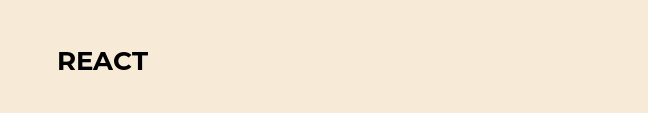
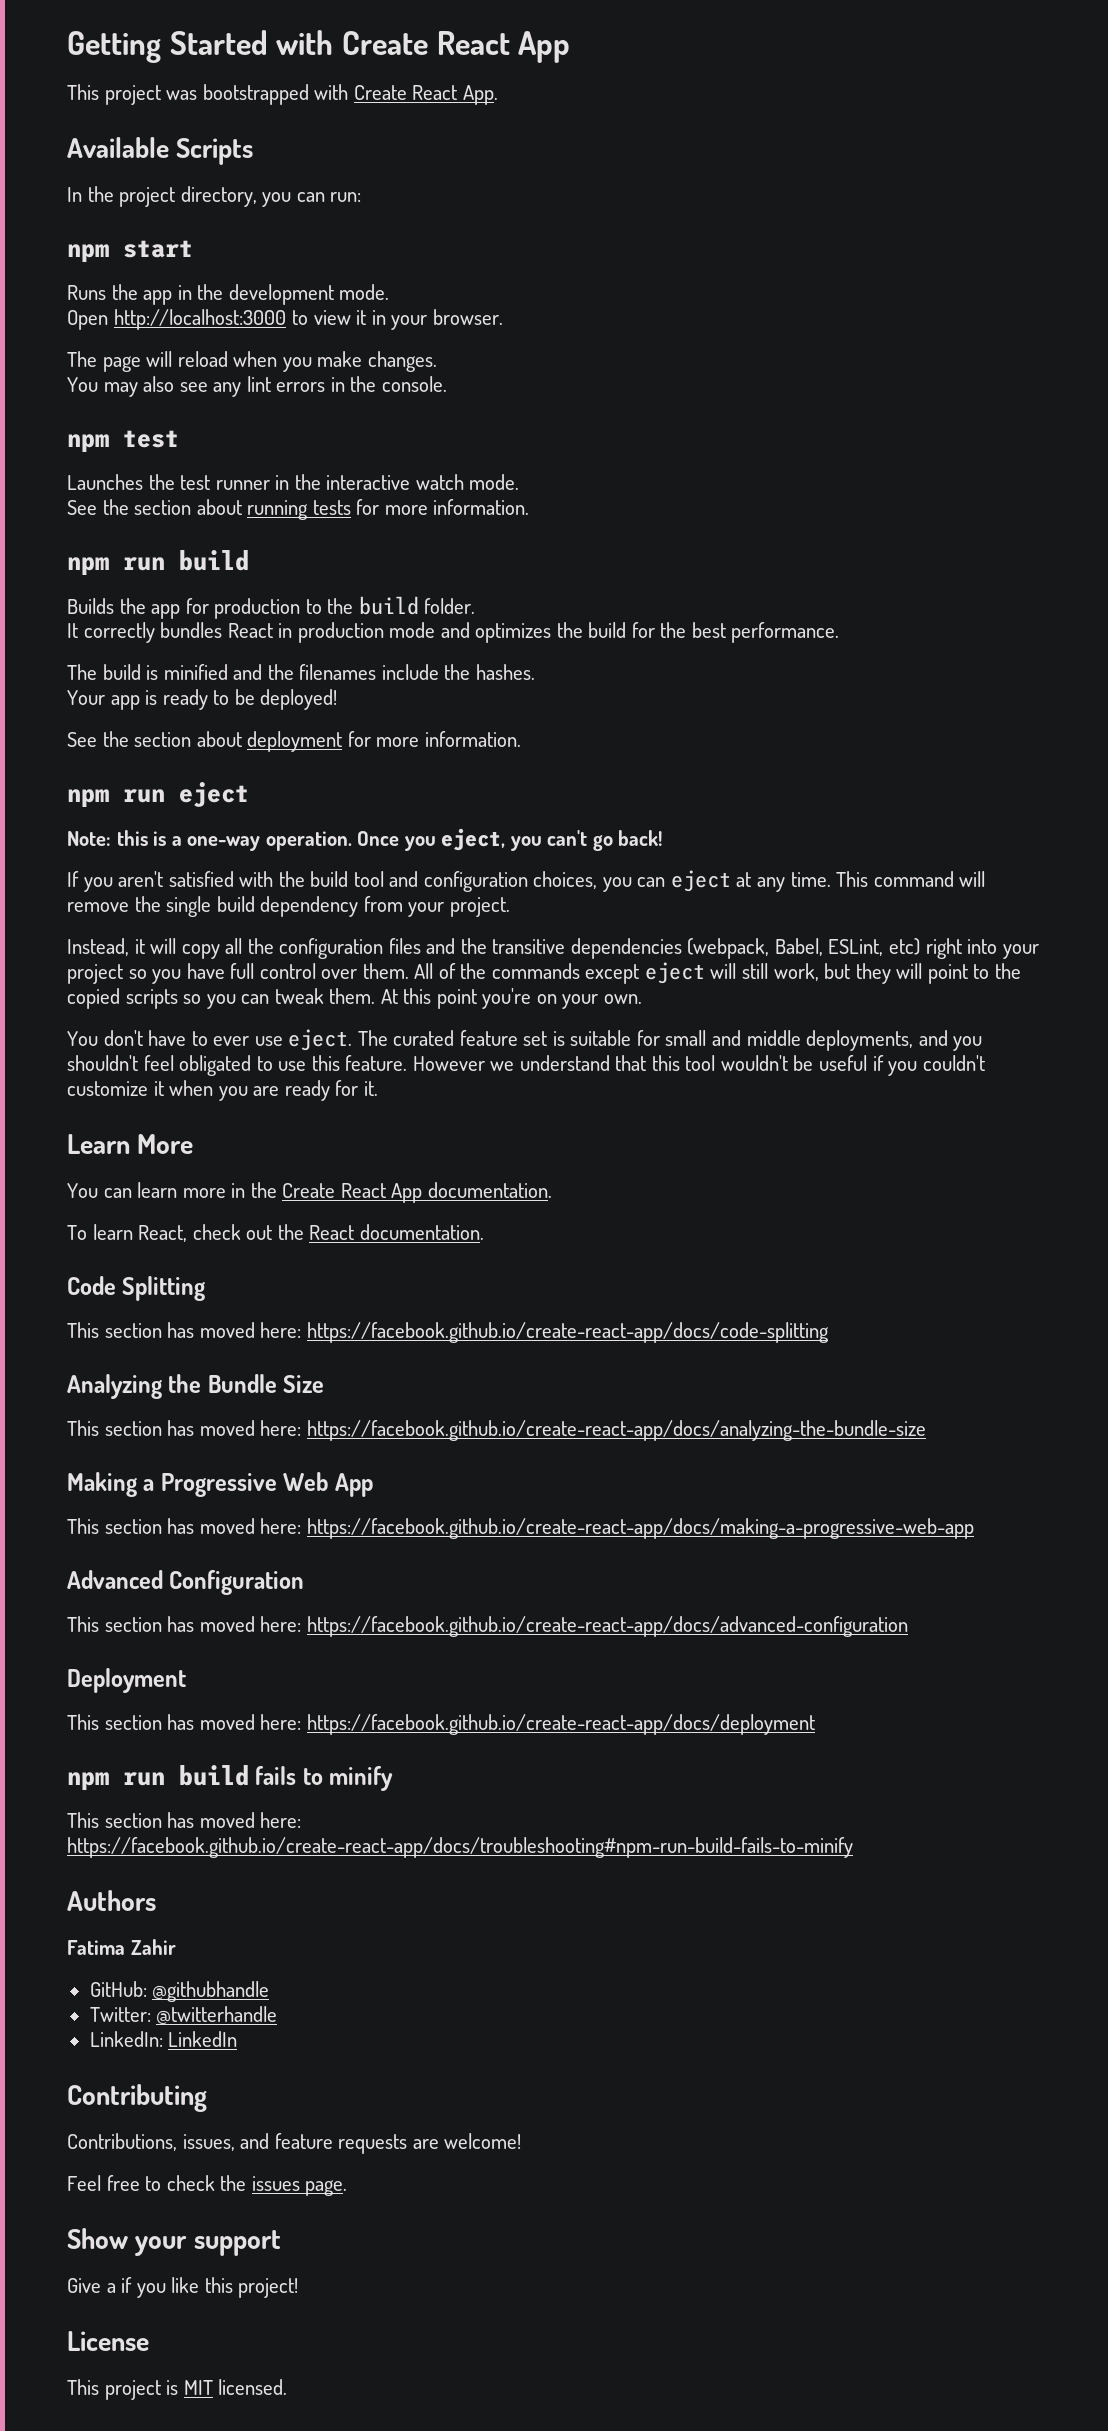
[57,52,148,70] REACT -> [67,30,571,63] [67,84,498,105] [67,137,254,165] [67,186,362,207] [67,240,193,262] [67,284,390,305] [67,309,503,330] [67,351,437,372] [67,376,447,397] [67,430,179,452] [67,474,520,490] [67,499,530,520] [67,550,249,575] [67,596,476,619] [67,622,840,643] [67,664,535,680] [67,689,338,710] [67,731,521,752] [67,782,249,807] [67,828,664,851] [67,870,986,892] [67,896,510,917] [67,938,1039,959] [67,962,1021,984] [67,988,642,1009] [67,1029,983,1051] [67,1055,985,1076] [67,1080,378,1101] [67,1134,194,1154] [67,1182,552,1203] [67,1224,484,1242] [67,1276,206,1301] [67,1322,829,1343] [67,1374,325,1399] [67,1420,926,1441] [67,1472,373,1497] [67,1518,974,1539] [67,1570,305,1595] [67,1616,908,1637] [67,1668,186,1693] [67,1714,815,1735] [67,1765,394,1791] [67,1812,302,1828] [67,1837,853,1858] [67,1890,156,1911] [67,1939,176,1955] [89,1981,270,2002] [89,2006,278,2024] [89,2031,238,2047] [67,2084,207,2112] [67,2133,522,2154] [67,2175,348,2196] [67,2228,281,2256] [67,2277,299,2298] [67,2331,149,2351] [67,2379,288,2400] Getting Started with Create React App // This project was bootstrapped with Create React App. // Available Scripts // In the project directory, you can run: // npm start // Runs the app in the development mode. // Open http://localhost:3000 to view it in your browser. // The page will reload when you make changes. // You may also see any lint errors in the console. // npm test // Launches the test runner in the interactive watch mode. // See the section about running tests for more information. // npm run build // Builds the app for production to the build folder. // It correctly bundles React in production mode and optimizes the build for the best performance. // The build is minified and the filenames include the hashes. // Your app is ready to be deployed! // See the section about deployment for more information. // npm run eject // Note: this is a one-way operation. Once you eject, you can't go back! // If you aren't satisfied with the build tool and configuration choices, you can eject at any time. This command will remove the single build dependency from your project. // Instead, it will copy all the configuration files and the transitive dependencies (webpack, Babel, ESLint, etc) right into your project so you have full control over them. All of the commands except eject will still work, but they will point to the copied scripts so you can tweak them. At this point you're on your own. // You don't have to ever use eject. The curated feature set is suitable for small and middle deployments, and you shouldn't feel obligated to use this feature. However we understand that this tool wouldn't be useful if you couldn't customize it when you are ready for it. // Learn More // You can learn more in the Create React App documentation. // To learn React, check out the React documentation. // Code Splitting // This section has moved here: https://facebook.github.io/create-react-app/docs/code-splitting // Analyzing the Bundle Size // This section has moved here: https://facebook.github.io/create-react-app/docs/analyzing-the-bundle-size // Making a Progressive Web App // This section has moved here: https://facebook.github.io/create-react-app/docs/making-a-progressive-web-app // Advanced Configuration // This section has moved here: https://facebook.github.io/create-react-app/docs/advanced-configuration // Deployment // This section has moved here: https://facebook.github.io/create-react-app/docs/deployment // npm run build fails to minify // This section has moved here: https://facebook.github.io/create-react-app/docs/troubleshooting#npm-run-build-fails-to-minify // Authors // Fatima Zahir // GitHub: @githubhandle // Twitter: @twitterhandle // LinkedIn: LinkedIn // Contributing // Contributions, issues, and feature requests are welcome! // Feel free to check the issues page. // Show your support // Give a if you like this project! // License // This project is MIT licensed.

